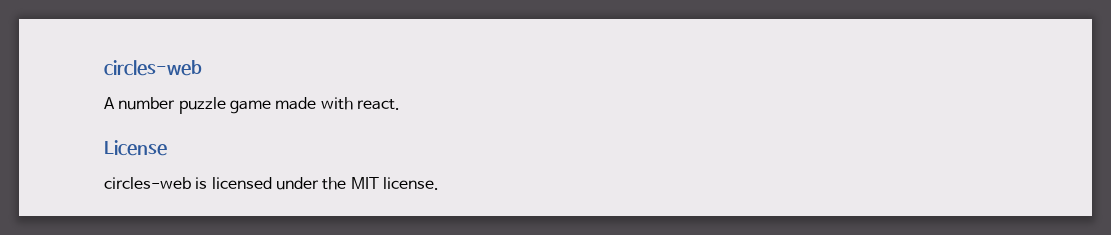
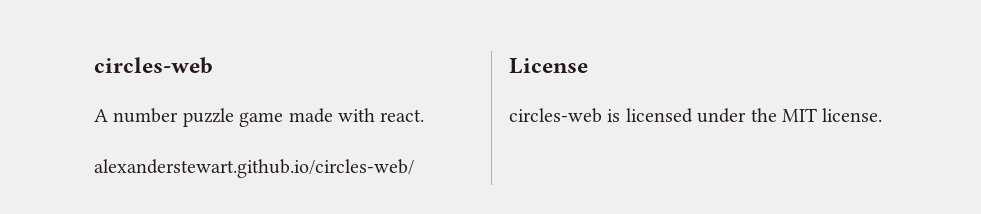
(400, 104) none -> [94,159,414,178] // alexanderstewart.github.io/circles-web/

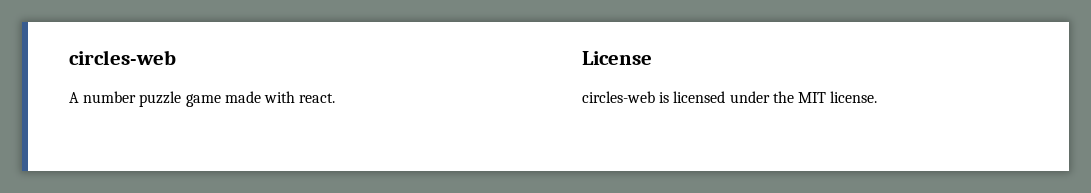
[94,159,414,178] // alexanderstewart.github.io/circles-web/ -> (336, 98) none

